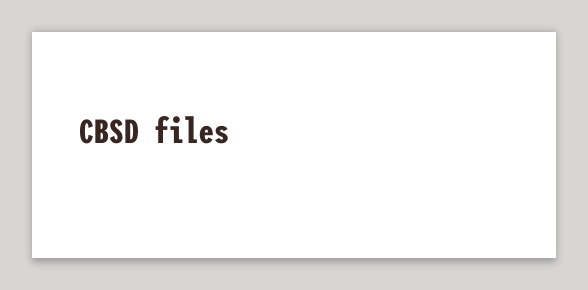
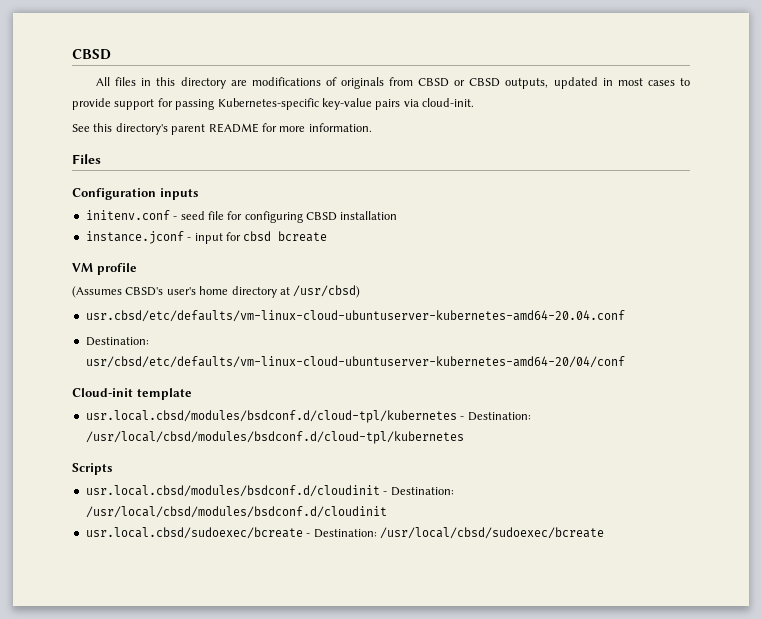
[79,115,229,144] CBSD files -> [72,49,111,60] [96,77,690,89] [72,98,474,110] [72,123,372,135] [72,154,101,164] [72,188,198,200] [85,210,398,223] [85,231,328,244] [72,263,137,275] [72,285,361,298] [85,310,625,322] [85,337,149,346] [85,356,625,368] [72,388,192,400] [85,410,531,423] [85,431,464,444] [72,463,112,475] [85,485,454,497] [85,506,387,518] [85,527,604,539] CBSD // All files in this directory are modifications of originals from CBSD or CBSD outputs, updated in most cases to provide support for passing Kubernetes-specific key-value pairs via cloud-init. // See this directory's parent README for more information. // Files // Configuration inputs // initenv.conf - seed file for configuring CBSD installation // instance.jconf - input for cbsd bcreate // VM profile // (Assumes CBSD's user's home directory at /usr/cbsd) // usr.cbsd/etc/defaults/vm-linux-cloud-ubuntuserver-kubernetes-amd64-20.04.conf // Destination: usr/cbsd/etc/defaults/vm-linux-cloud-ubuntuserver-kubernetes-amd64-20/04/conf // Cloud-init template // usr.local.cbsd/modules/bsdconf.d/cloud-tpl/kubernetes - Destination: /usr/local/cbsd/modules/bsdconf.d/cloud-tpl/kubernetes // Scripts // usr.local.cbsd/modules/bsdconf.d/cloudinit - Destination: /usr/local/cbsd/modules/bsdconf.d/cloudinit // usr.local.cbsd/sudoexec/bcreate - Destination: /usr/local/cbsd/sudoexec/bcreate

